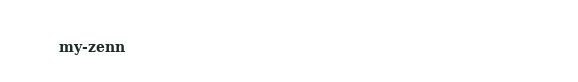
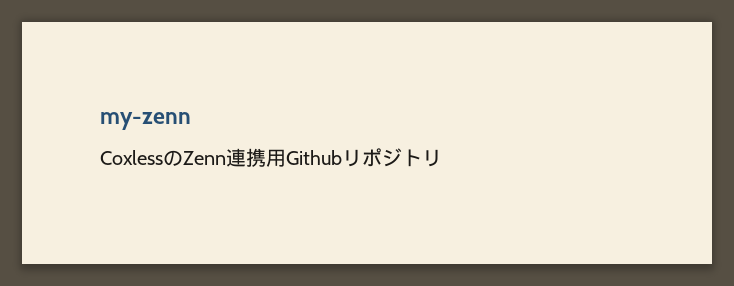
(125, 49) none -> [100,148,442,167] // CoxlessのZenn連携用Githubリポジトリ

